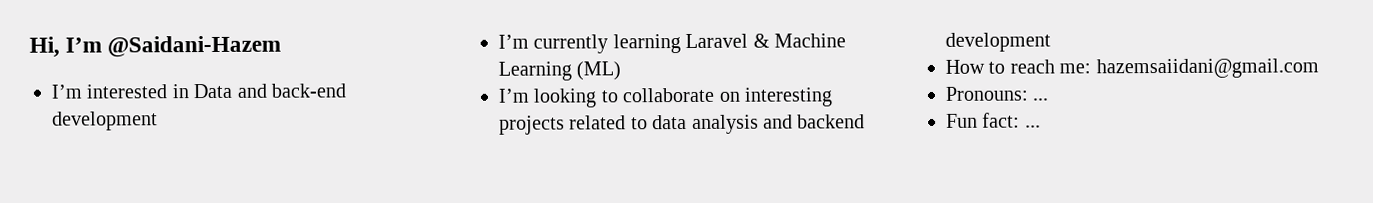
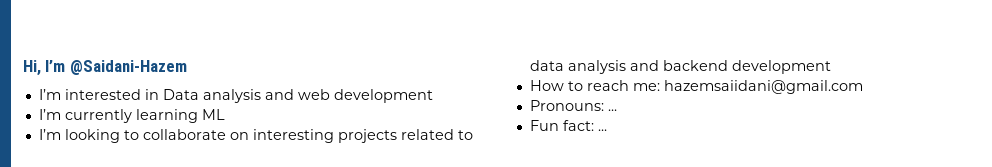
[236,83,346,98] and back-end -> [202,89,330,103] analysis and web
[685,33,846,49] [498,61,622,81] Laravel & Machine Learning (ML) -> [201,109,225,120] ML

